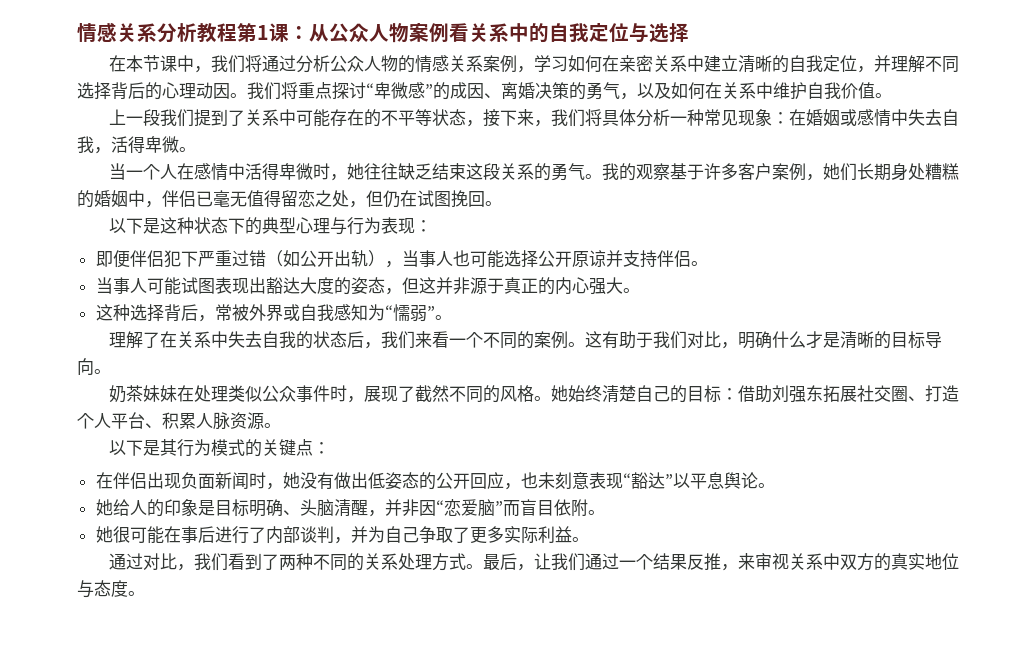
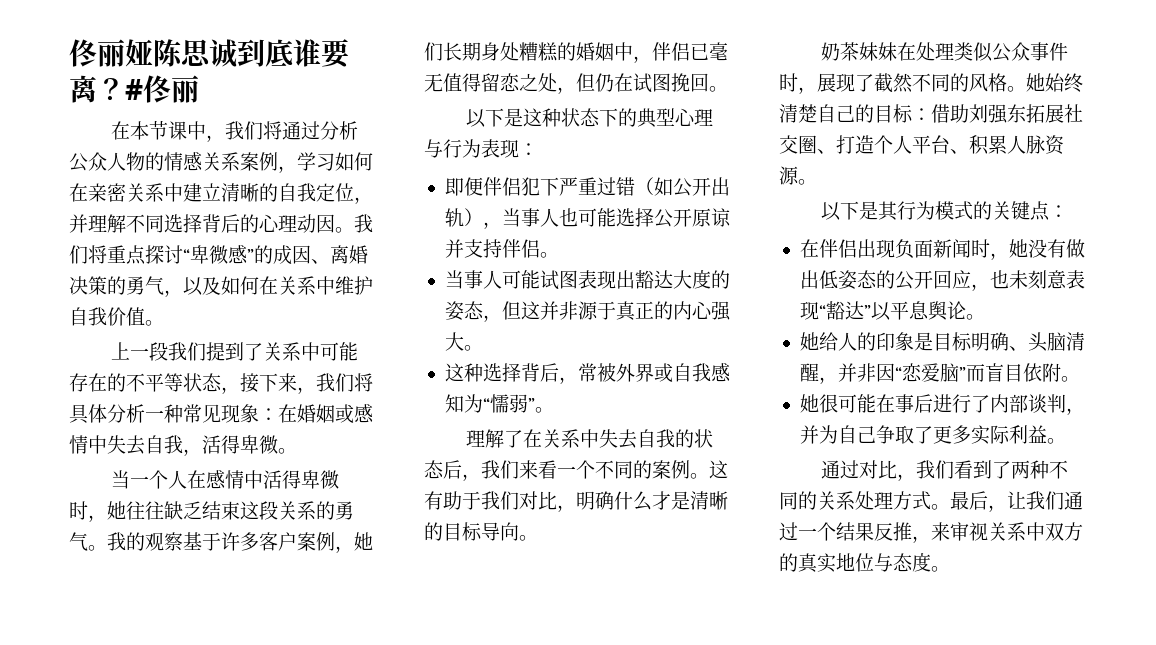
[77,22,689,43] 情感关系分析教程第1课：从公众人物案例看关系中的自我定位与选择 -> [69,39,350,68] [69,75,199,103] 佟丽娅陈思诚到底谁要离？#佟丽

